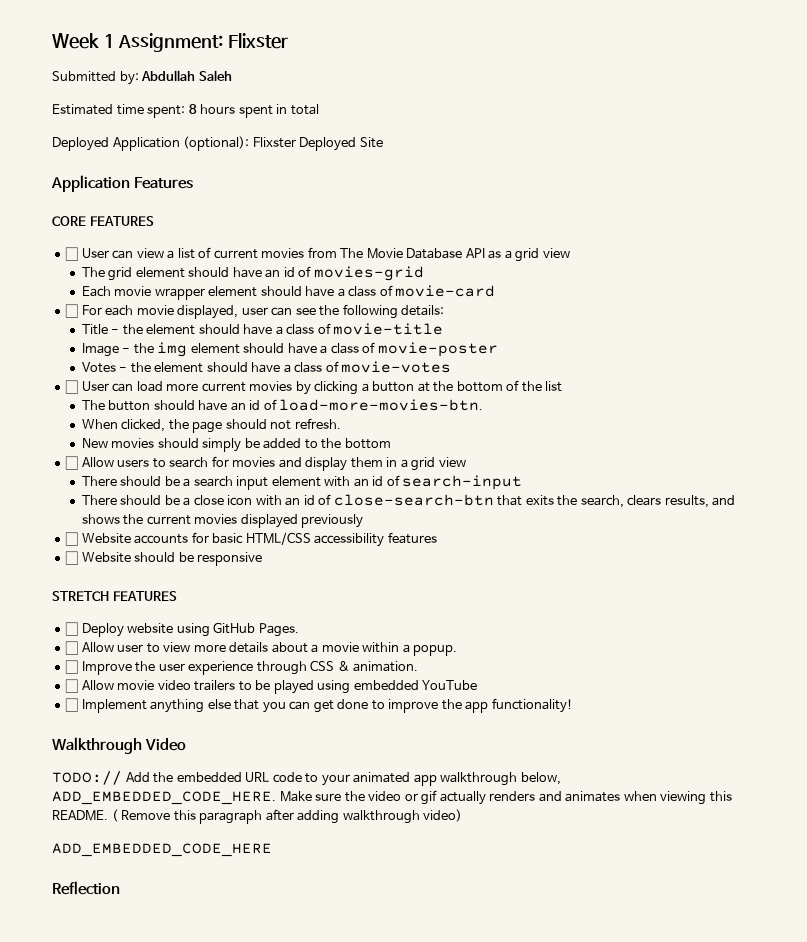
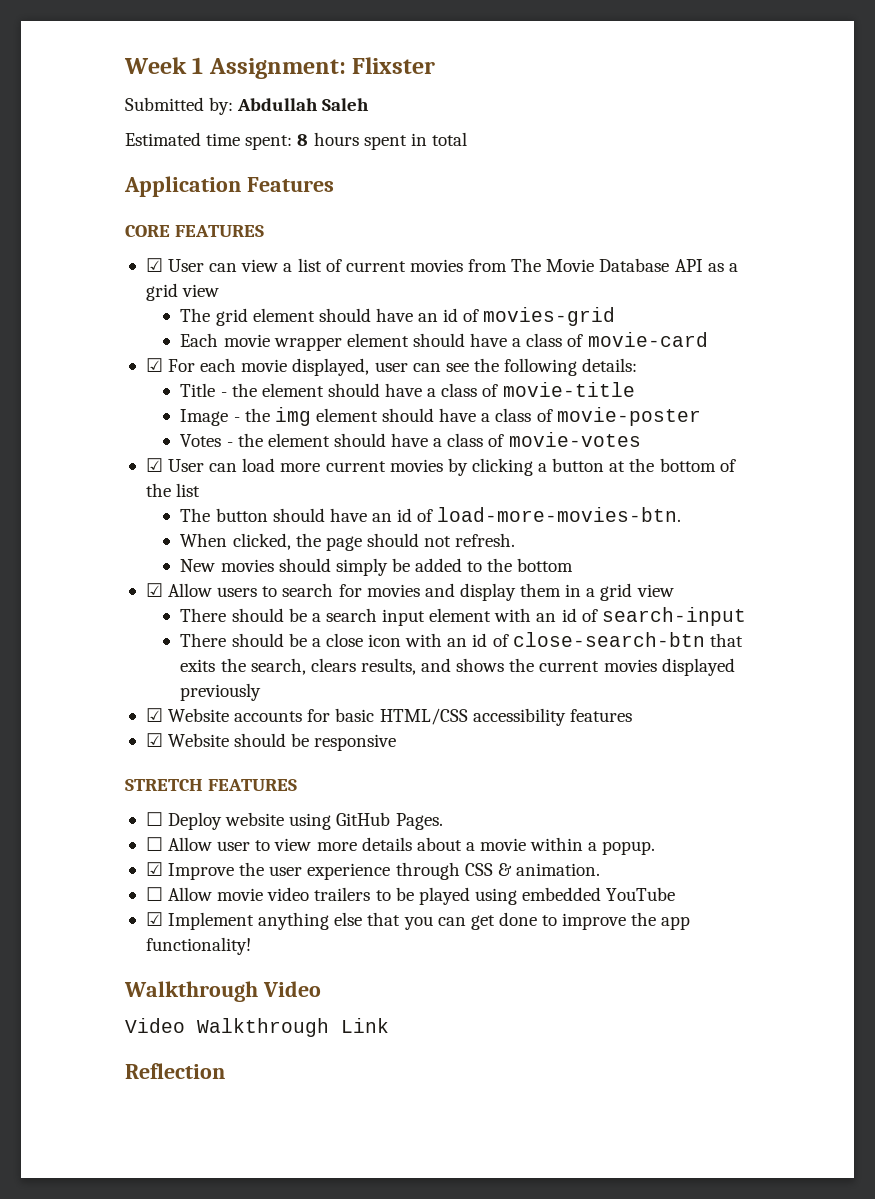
[52,136,383,151] // Deployed Application (optional): Flixster Deployed Site -> (467, 139) none
[65,247,79,261] ☐ -> [145,258,163,272] ☑
[65,304,79,318] ☐ -> [145,358,163,372] ☑
[65,380,79,394] ☐ -> [145,458,163,472] ☑
[65,456,79,470] ☐ -> [145,583,163,597] ☑
[65,532,79,546] ☐ -> [145,708,163,722] ☑
[65,551,79,565] ☐ -> [145,733,163,747] ☑
[65,660,79,674] ☐ -> [145,862,163,876] ☑
[65,698,79,712] ☐ -> [145,912,163,926] ☑
[52,771,561,786] [52,790,732,805] [52,809,463,824] [52,843,272,857] TODO:// Add the embedded URL code to your animated app walkthrough below, ADD_EMBEDDED_CODE_HERE. Make sure the video or gif actually renders and animates when viewing this README. ( Remove this paragraph after adding walkthrough video) // ADD_EMBEDDED_CODE_HERE -> [125,1018,389,1037] Video Walkthrough Link

